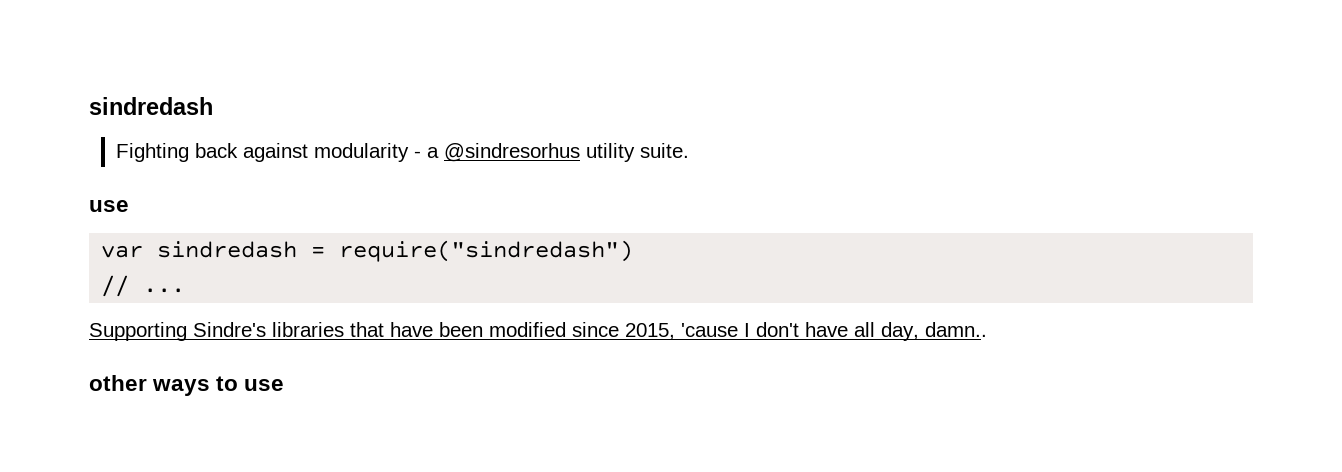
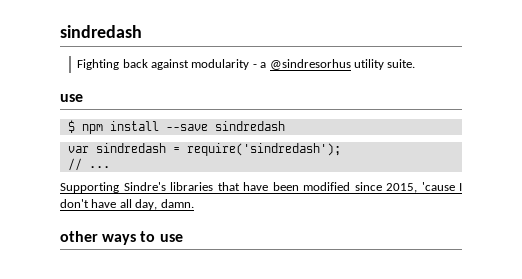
(129, 206) none -> [67,120,285,134] // $ npm install --save sindredash
[339,240,634,262] require("sindredash") -> [186,143,341,156] require('sindredash');
[925,322,987,337] damn.. -> [160,199,194,208] damn.

